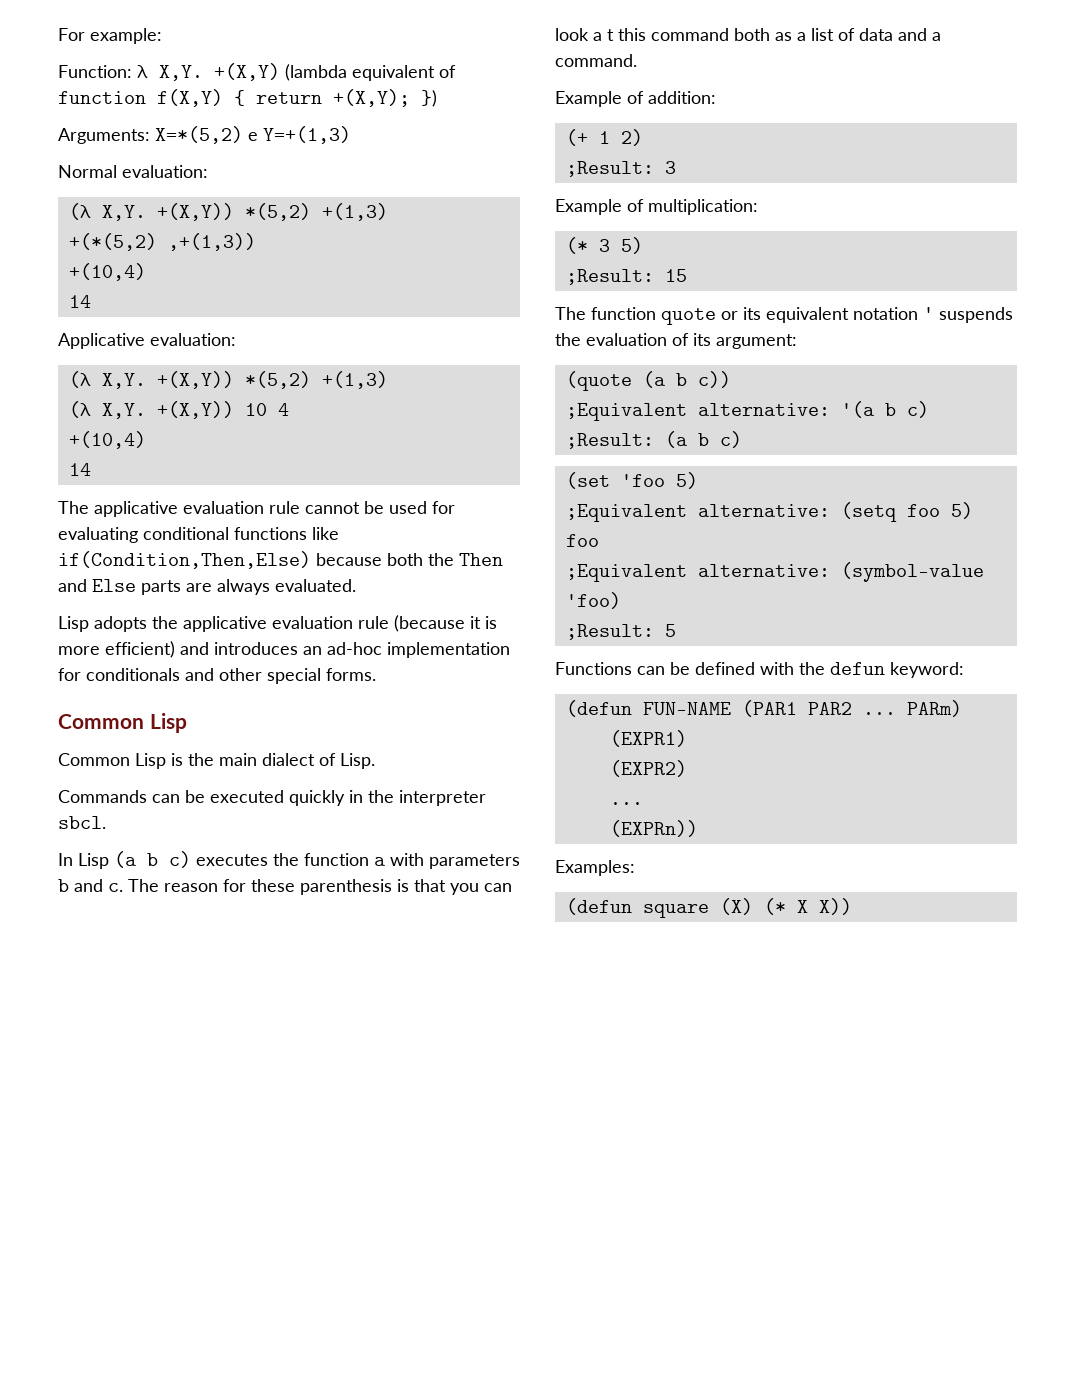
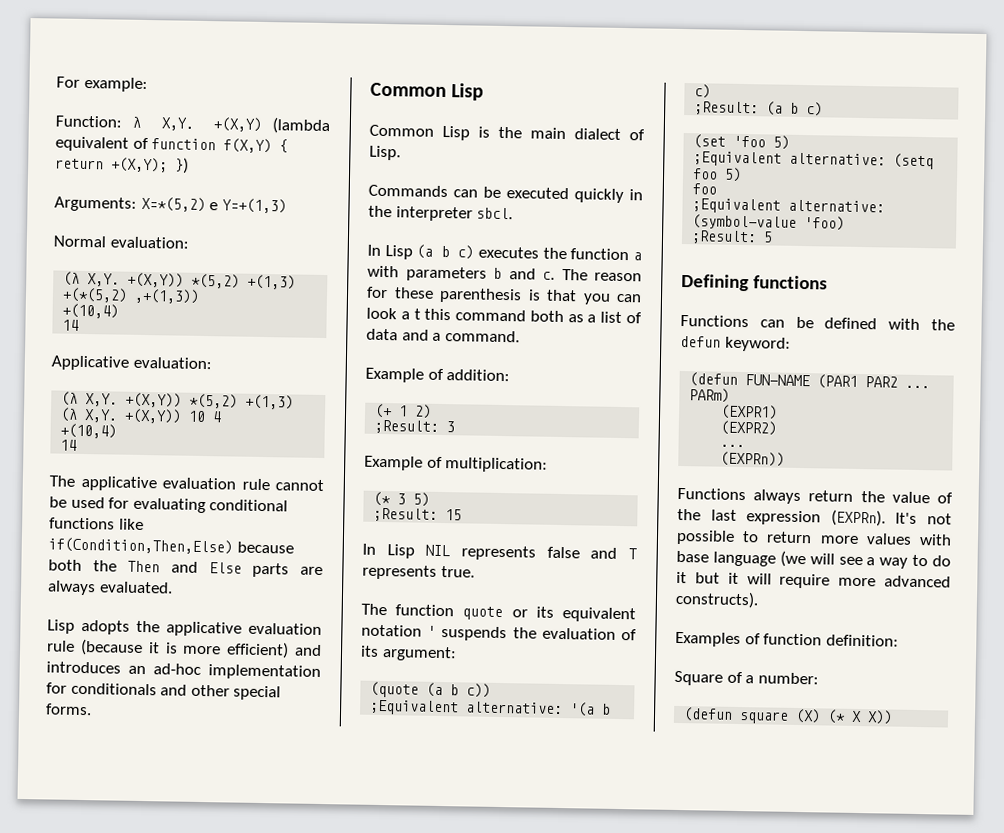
(687, 275) none -> [362,543,637,561] [362,564,475,580] // In Lisp NIL represents false and T represents true.
(676, 630) none -> [681,273,828,292] // Defining functions
[555,860,635,876] Examples: -> [677,487,953,505] [677,508,952,527] [676,529,952,546] [676,550,951,569] [676,571,951,589] [675,590,759,609] [675,631,899,648] [674,670,819,686] Functions always return the value of the last expression (EXPRn). It's not possible to return more values with base language (we will see a way to do it but it will require more advanced constructs). // Examples of function definition: // Square of a number:

